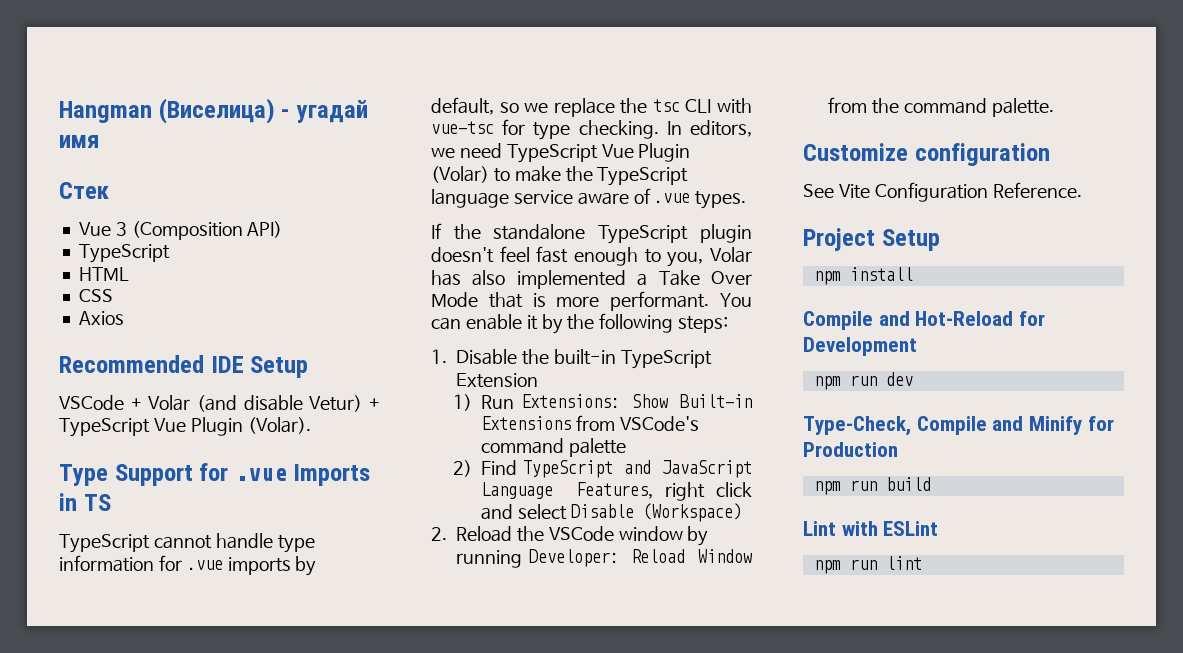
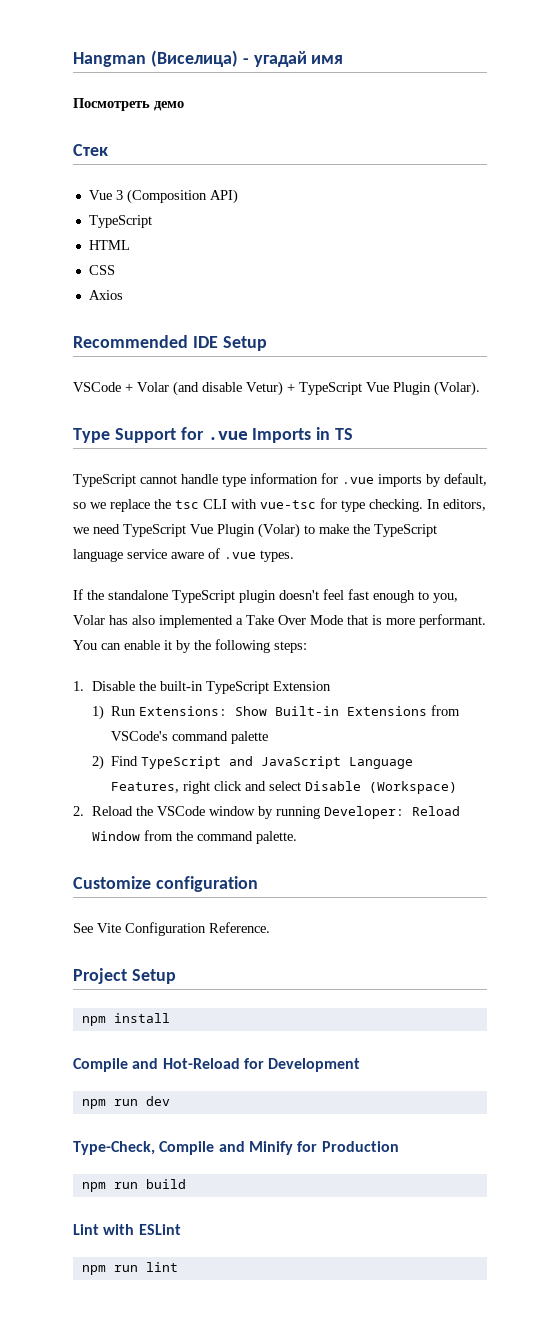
(99, 141) none -> [73,98,184,111] // Посмотреть демо

